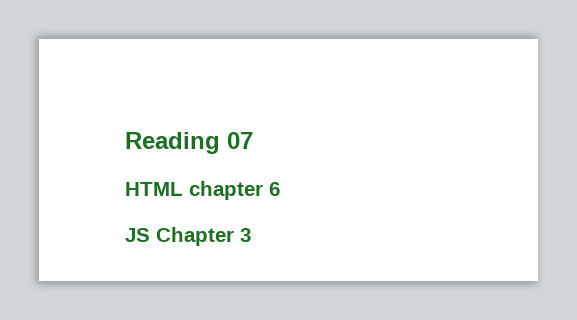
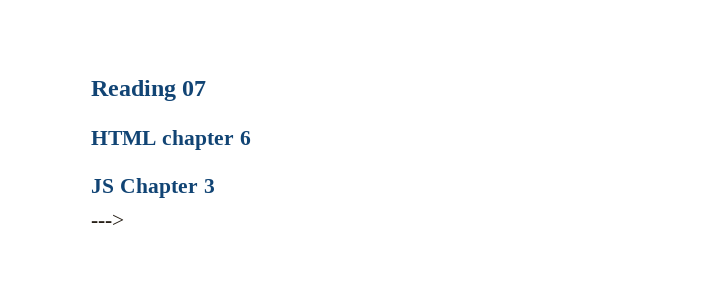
(251, 235) none -> [91,214,124,227] // --->

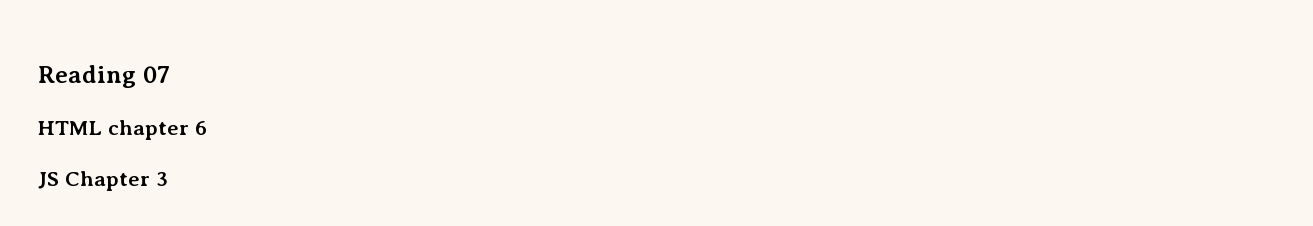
[91,214,124,227] // ---> -> (168, 179) none

